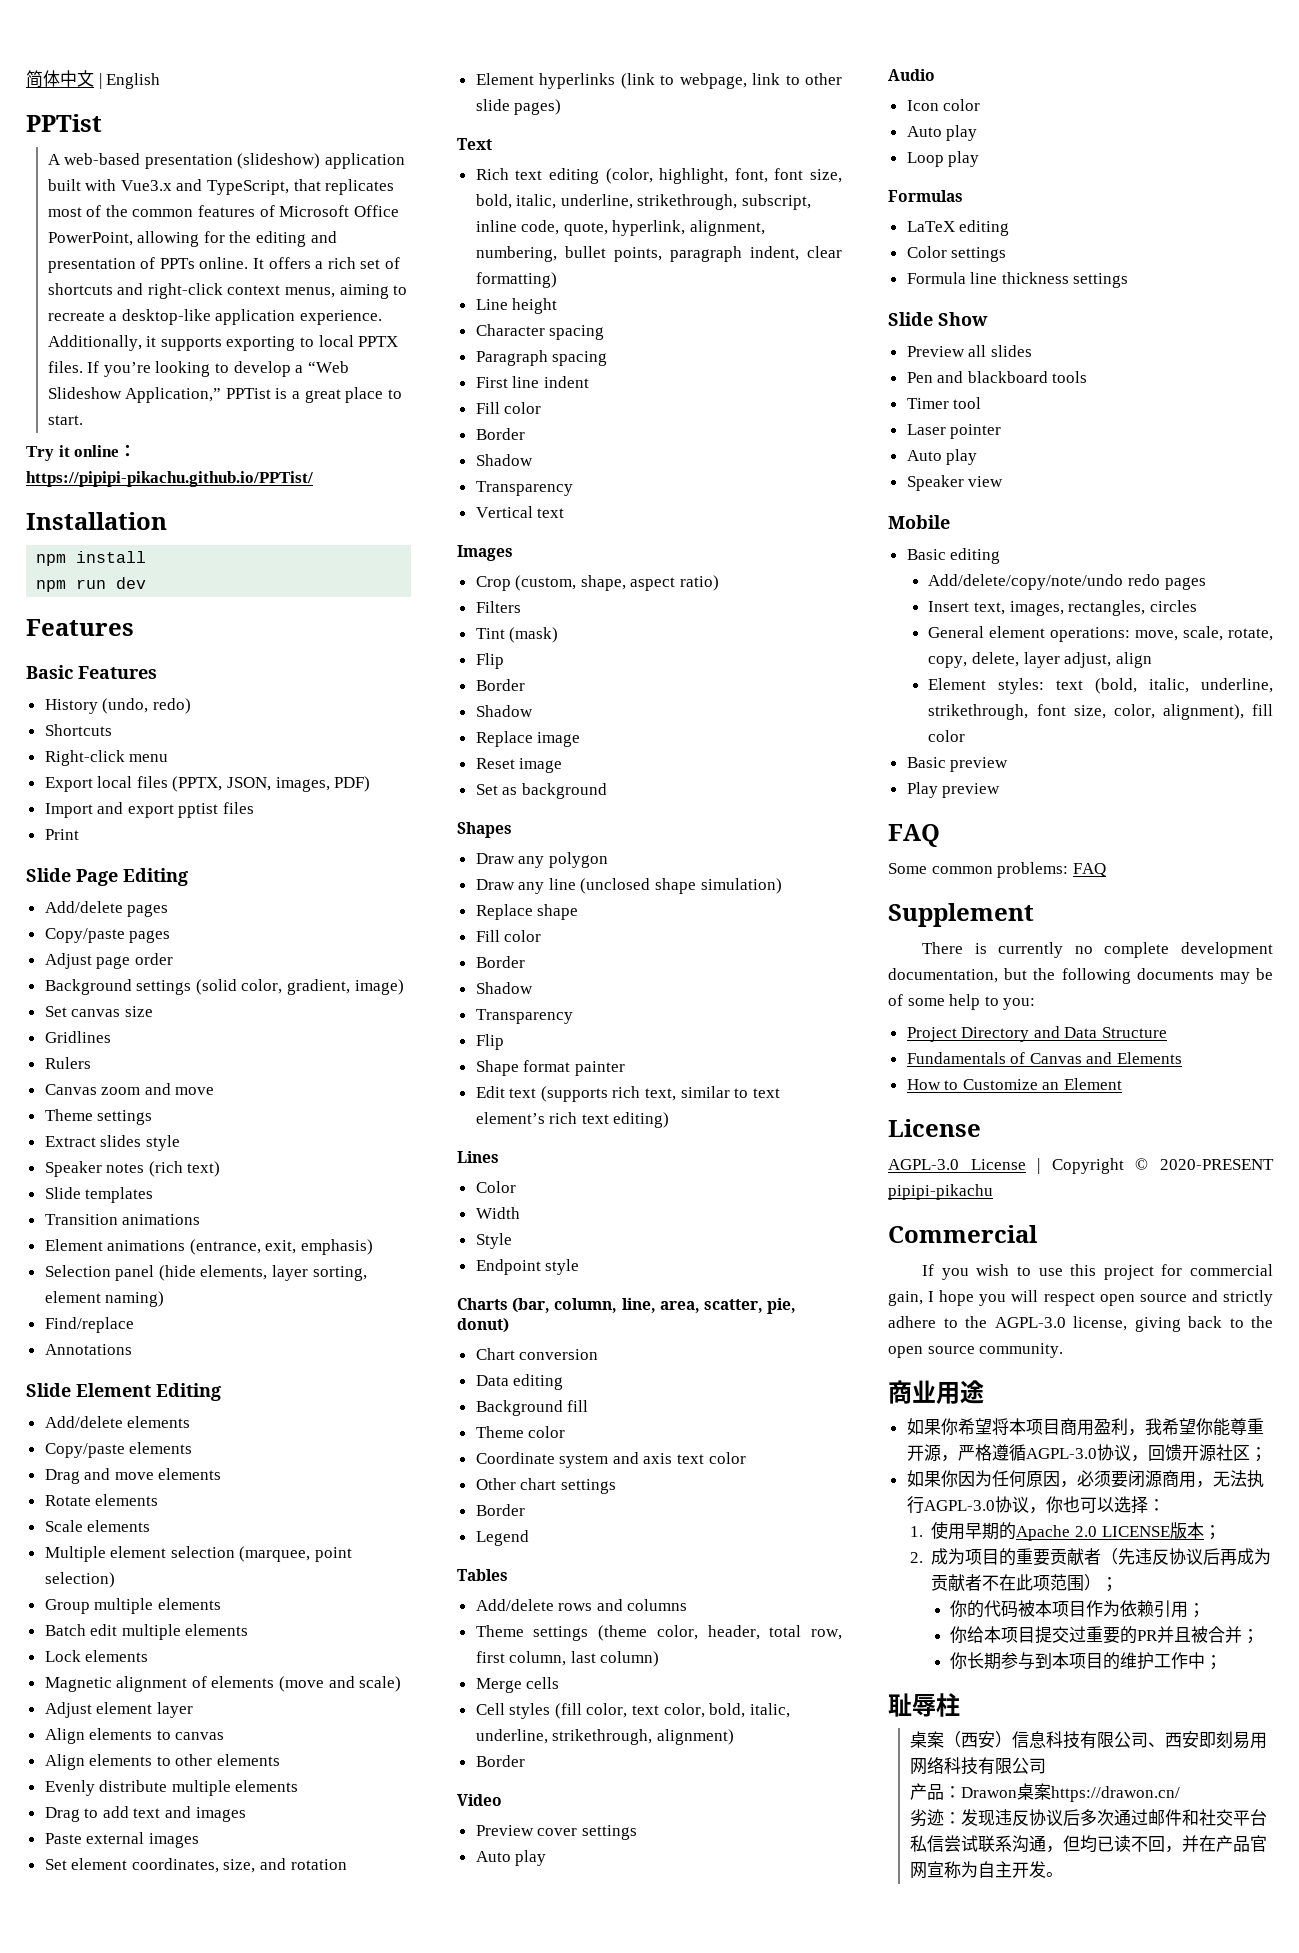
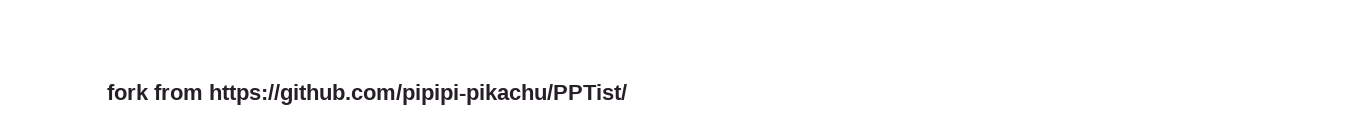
[26,70,161,89] [26,114,102,132] [47,153,406,169] [47,179,395,195] [47,205,399,217] [47,231,337,247] [47,257,400,273] [47,283,408,299] [47,309,383,325] [47,335,399,351] [47,361,349,377] [47,387,402,403] [47,415,83,425] [26,444,137,461] [26,471,313,487] [26,512,167,530] [36,551,147,566] [36,577,147,592] [26,619,134,636] [26,665,157,679] [44,698,191,714] [44,724,112,736] [44,750,169,766] [44,776,371,792] [44,802,255,818] [44,829,79,840] [26,868,188,886] [44,901,169,917] [44,928,171,943] [44,953,173,969] [44,979,404,995] [44,1006,153,1017] [44,1031,111,1043] [44,1057,91,1069] [44,1083,215,1095] [44,1109,153,1125] [44,1135,180,1151] [44,1161,221,1177] [44,1187,154,1203] [44,1214,201,1225] [44,1239,374,1255] [44,1265,367,1281] [44,1291,165,1307] [44,1317,134,1333] [44,1344,132,1355] [26,1383,221,1401] [44,1416,191,1428] [44,1442,193,1458] [44,1468,222,1484] [44,1494,159,1506] [44,1520,151,1532] [44,1546,353,1562] [44,1572,115,1588] [44,1598,221,1614] [44,1624,249,1640] [44,1650,149,1662] [44,1676,402,1692] [44,1702,193,1718] [44,1728,225,1744] [44,1754,281,1770] [44,1780,299,1796] [44,1806,246,1822] [44,1832,199,1848] [44,1858,347,1873] [475,73,842,89] [475,99,562,115] [457,138,492,150] [475,168,842,184] [475,194,812,210] [475,220,766,236] [475,246,842,262] [475,272,557,288] [475,298,558,314] [475,324,605,340] [475,350,608,366] [475,376,589,388] [475,402,542,414] [475,428,525,440] [475,454,533,466] [475,481,573,496] [475,506,565,518] [457,545,513,561] [475,575,720,591] [475,601,521,613] [475,627,559,643] [475,653,504,669] [475,679,525,691] [475,705,533,717] [475,731,581,747] [475,758,563,773] [475,783,607,799] [457,822,512,838] [475,852,608,868] [475,878,782,894] [475,904,579,920] [475,930,542,942] [475,956,525,968] [475,982,533,994] [475,1009,573,1024] [475,1034,504,1050] [475,1060,625,1076] [475,1086,780,1102] [475,1112,670,1128] [457,1151,499,1163] [475,1181,516,1193] [475,1207,520,1219] [475,1233,512,1249] [475,1259,580,1275] [457,1298,797,1314] [457,1318,509,1333] [475,1348,599,1360] [475,1374,564,1390] [475,1400,589,1416] [475,1426,566,1438] [475,1452,746,1468] [475,1478,616,1494] [475,1504,525,1516] [475,1530,529,1546] [457,1569,508,1581] [475,1599,688,1611] [475,1625,842,1641] [475,1651,660,1667] [475,1677,560,1693] [475,1703,790,1719] [475,1729,734,1745] [475,1755,525,1767] [457,1794,502,1806] [475,1825,637,1840] [475,1850,547,1866] [888,69,935,81] [906,99,981,111] [906,125,978,141] [906,151,980,167] [888,190,963,202] [906,220,1010,236] [906,246,1007,262] [906,272,1129,288] [888,312,988,326] [906,345,1032,357] [906,371,1088,383] [906,397,982,409] [906,424,1002,439] [906,449,978,465] [906,475,1004,491] [888,515,950,529] [906,548,1001,564] [928,574,1206,590] [928,600,1197,616] [928,626,1273,642] [928,652,1152,668] [928,678,1273,694] [928,704,1273,720] [928,730,966,742] [906,757,1009,772] [906,782,1001,798] [888,824,940,847] [888,862,1106,878] [888,903,1034,927] [922,942,1273,958] [888,968,1273,984] [888,994,1036,1010] [906,1026,1168,1042] [906,1052,1183,1064] [906,1078,1123,1090] [888,1119,981,1137] [888,1158,1274,1174] [888,1184,993,1200] [888,1225,1038,1243] [922,1264,1273,1280] [888,1290,1273,1306] [888,1316,1273,1332] [888,1343,1064,1358] [888,1380,984,1404] [906,1418,1264,1436] [906,1444,1267,1462] [906,1470,1264,1488] [906,1496,1165,1514] [909,1521,1221,1541] [909,1548,1272,1566] [931,1574,1119,1592] [950,1600,1206,1618] [950,1626,1260,1644] [950,1652,1223,1670] [888,1693,960,1717] [909,1731,1267,1749] [909,1757,1046,1775] [909,1783,1180,1802] [909,1809,1267,1827] [909,1835,1267,1853] [909,1861,1063,1879] 简体中文 | English // PPTist // A web-based presentation (slideshow) application built with Vue3.x and TypeScript, that replicates most of the common features of Microsoft Office PowerPoint, allowing for the editing and presentation of PPTs online. It offers a rich set of shortcuts and right-click context menus, aiming to recreate a desktop-like application experience. Additionally, it supports exporting to local PPTX files. If you’re looking to develop a “Web Slideshow Application,” PPTist is a great place to start. // Try it online：https://pipipi-pikachu.github.io/PPTist/ // Installation // npm install // npm run dev // Features // Basic Features // History (undo, redo) // Shortcuts // Right-click menu // Export local files (PPTX, JSON, images, PDF) // Import and export pptist files // Print // Slide Page Editing // Add/delete pages // Copy/paste pages // Adjust page order // Background settings (solid color, gradient, image) // Set canvas size // Gridlines // Rulers // Canvas zoom and move // Theme settings // Extract slides style // Speaker notes (rich text) // Slide templates // Transition animations // Element animations (entrance, exit, emphasis) // Selection panel (hide elements, layer sorting, element naming) // Find/replace // Annotations // Slide Element Editing // Add/delete elements // Copy/paste elements // Drag and move elements // Rotate elements // Scale elements // Multiple element selection (marquee, point selection) // Group multiple elements // Batch edit multiple elements // Lock elements // Magnetic alignment of elements (move and scale) // Adjust element layer // Align elements to canvas // Align elements to other elements // Evenly distribute multiple elements // Drag to add text and images // Paste external images // Set element coordinates, size, and rotation // Element hyperlinks (link to webpage, link to other slide pages) // Text // Rich text editing (color, highlight, font, font size, bold, italic, underline, strikethrough, subscript, inline code, quote, hyperlink, alignment, numbering, bullet points, paragraph indent, clear formatting) // Line height // Character spacing // Paragraph spacing // First line indent // Fill color // Border // Shadow // Transparency // Vertical text // Images // Crop (custom, shape, aspect ratio) // Filters // Tint (mask) // Flip // Border // Shadow // Replace image // Reset image // Set as background // Shapes // Draw any polygon // Draw any line (unclosed shape simulation) // Replace shape // Fill color // Border // Shadow // Transparency // Flip // Shape format painter // Edit text (supports rich text, similar to text element’s rich text editing) // Lines // Color // Width // Style // Endpoint style // Charts (bar, column, line, area, scatter, pie, donut) // Chart conversion // Data editing // Background fill // Theme color // Coordinate system and axis text color // Other chart settings // Border // Legend // Tables // Add/delete rows and columns // Theme settings (theme color, header, total row, first column, last column) // Merge cells // Cell styles (fill color, text color, bold, italic, underline, strikethrough, alignment) // Border // Video // Preview cover settings // Auto play // Audio // Icon color // Auto play // Loop play // Formulas // LaTeX editing // Color settings // Formula line thickness settings // Slide Show // Preview all slides // Pen and blackboard tools // Timer tool // Laser pointer // Auto play // Speaker view // Mobile // Basic editing // Add/delete/copy/note/undo redo pages // Insert text, images, rectangles, circles // General element operations: move, scale, rotate, copy, delete, layer adjust, align // Element styles: text (bold, italic, underline, strikethrough, font size, color, alignment), fill color // Basic preview // Play preview // FAQ // Some common problems: FAQ // Supplement // There is currently no complete development documentation, but the following documents may be of some help to you: // Project Directory and Data Structure // Fundamentals of Canvas and Elements // How to Customize an Element // License // AGPL-3.0 License | Copyright © 2020-PRESENT pipipi-pikachu // Commercial // If you wish to use this project for commercial gain, I hope you will respect open source and strictly adhere to the AGPL-3.0 license, giving back to the open source community. // 商业用途 // 如果你希望将本项目商用盈利，我希望你能尊重开源，严格遵循AGPL-3.0协议，回馈开源社区； // 如果你因为任何原因，必须要闭源商用，无法执行AGPL-3.0协议，你也可以选择： // 1.使用早期的Apache 2.0 LICENSE版本； // 2.成为项目的重要贡献者（先违反协议后再成为贡献者不在此项范围）； // 你的代码被本项目作为依赖引用； // 你给本项目提交过重要的PR并且被合并； // 你长期参与到本项目的维护工作中； // 耻辱柱 // 桌案（西安）信息科技有限公司、西安即刻易用网络科技有限公司 // 产品：Drawon桌案https://drawon.cn/ // 劣迹：发现违反协议后多次通过邮件和社交平台私信尝试联系沟通，但均已读不回，并在产品官网宣称为自主开发。 -> [107,84,627,105] fork from https://github.com/pipipi-pikachu/PPTist/

